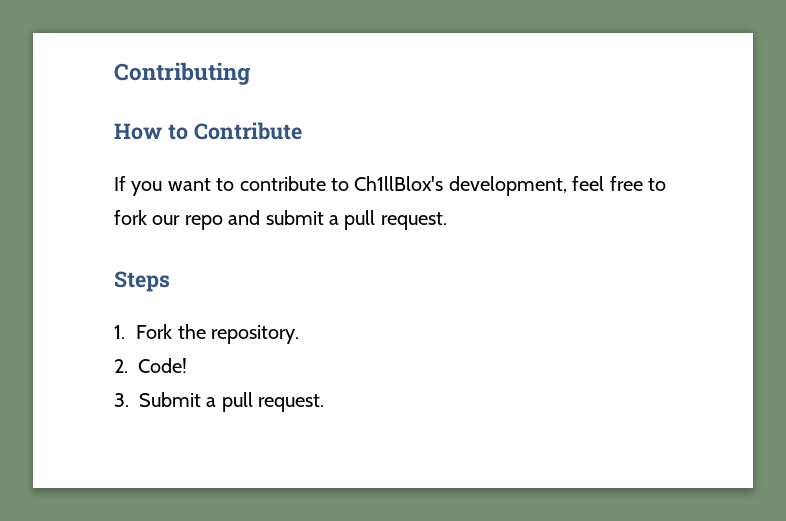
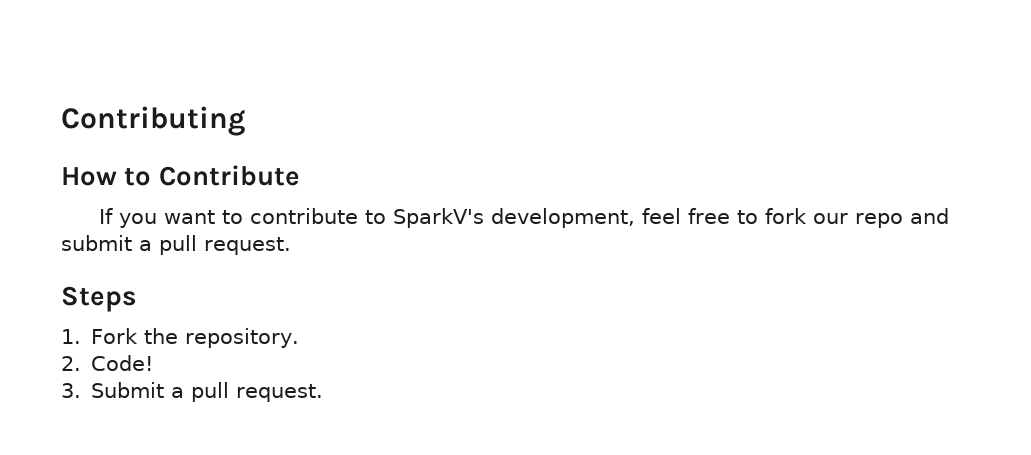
[354,176,444,191] Ch1llBlox's -> [393,208,485,228] SparkV's

